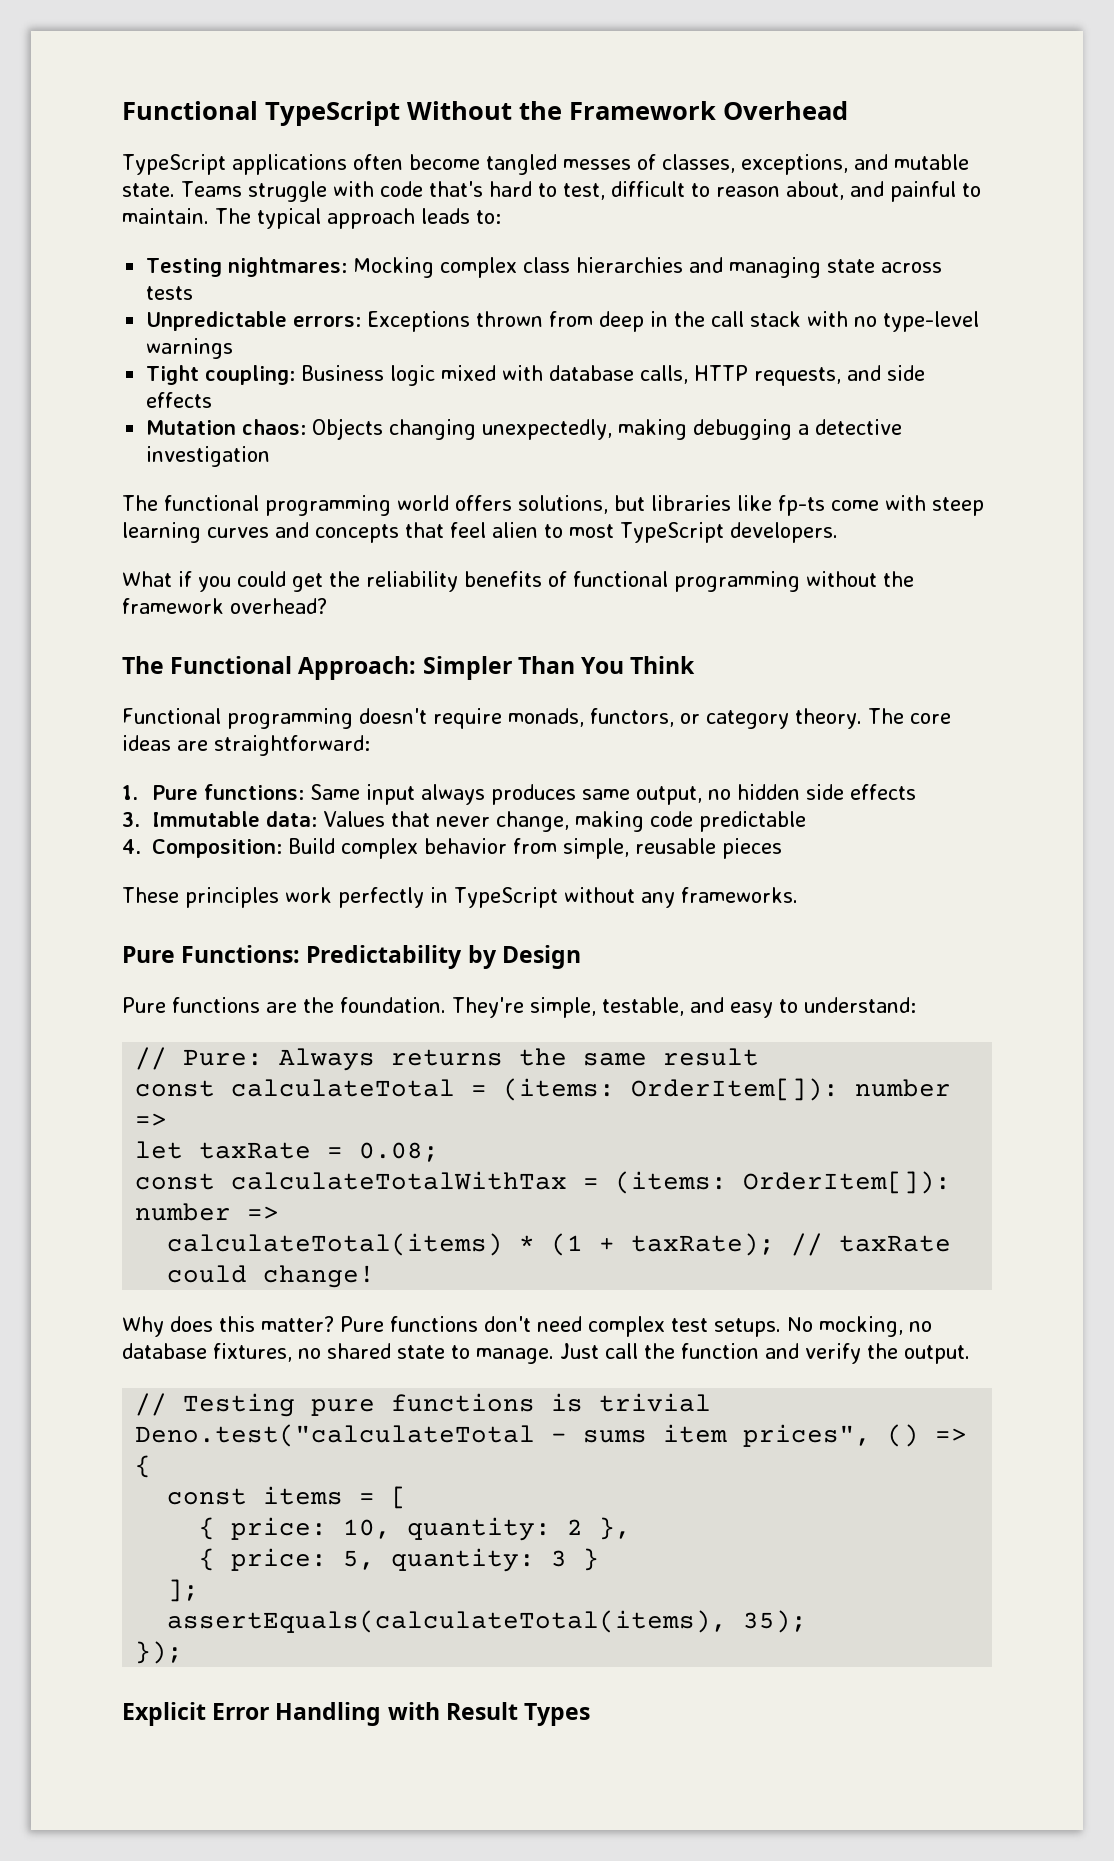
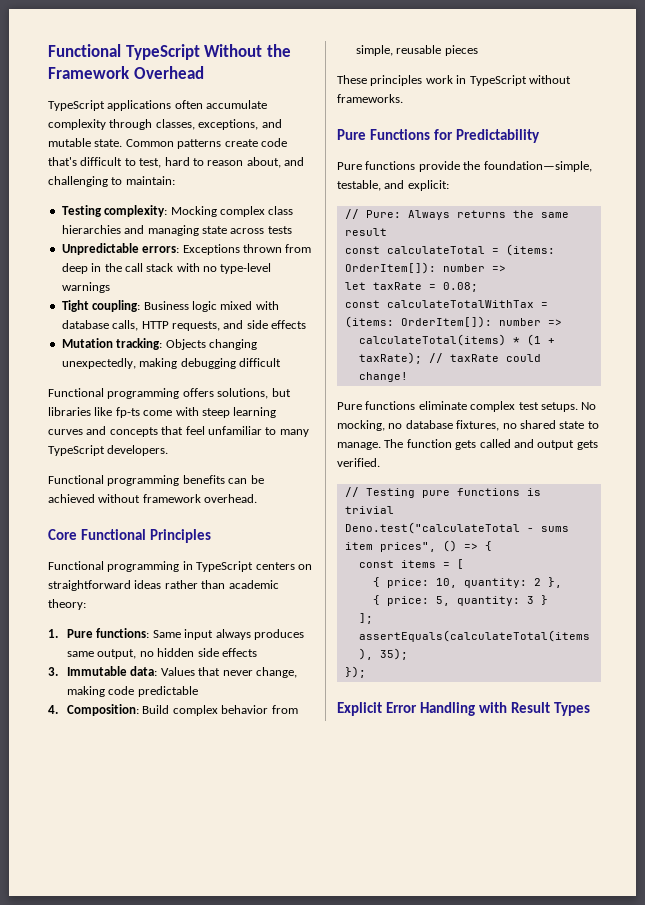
[408,154,656,175] become tangled messes of -> [206,100,268,109] [48,119,153,130] accumulate complexity through
[181,181,374,202] Teams struggle with -> [125,139,258,149] Common patterns create
[488,181,532,197] hard -> [80,157,123,166] difficult
[610,181,685,197] difficult -> [164,157,190,166] hard
[889,181,981,202] [122,208,501,229] [146,257,348,277] painful to maintain. The typical approach leads to: // Testing nightmares: -> [48,176,175,187] [61,205,168,217] challenging to maintain: // Testing complexity:
[242,419,307,435] chaos: -> [116,338,163,350] tracking:
[798,419,903,435] [146,446,271,467] [122,495,449,516] a detective investigation // The functional programming world -> [238,358,281,367] [48,388,180,399] difficult // Functional programming
[492,522,614,538] alien to most -> [207,426,309,437] unfamiliar to many
[122,571,914,592] [122,598,327,614] [122,656,696,680] [122,708,951,729] [122,735,370,756] What if you could get the reliability benefits of functional programming without the framework overhead? // The Functional Approach: Simpler Than You Think // Functional programming doesn't require monads, functors, or category theory. The core ideas are straightforward: -> [48,475,264,486] [48,494,258,503] [48,529,211,543] [48,561,312,572] [48,580,279,591] [48,599,86,610] Functional programming benefits can be achieved without framework overhead. // Core Functional Principles // Functional programming in TypeScript centers on straightforward ideas rather than academic theory:
[338,887,424,908] perfectly -> (453, 79) none
[640,892,675,908] any -> (571, 79) none
[181,945,301,963] Functions: -> [369,129,453,140] Functions for
[467,945,581,969] [122,997,916,1018] by Design // Pure functions are the foundation. They're simple, testable, and easy to understand: -> [337,161,592,172] [337,180,449,191] // Pure functions provide the foundation—simple, testable, and explicit:
[122,1316,582,1337] Why does this matter? Pure functions don't need -> [337,401,467,410] Pure functions eliminate
[560,1343,970,1364] Just call the function and verify the output. -> [384,439,598,450] [337,458,380,467] The function gets called and output gets verified.

